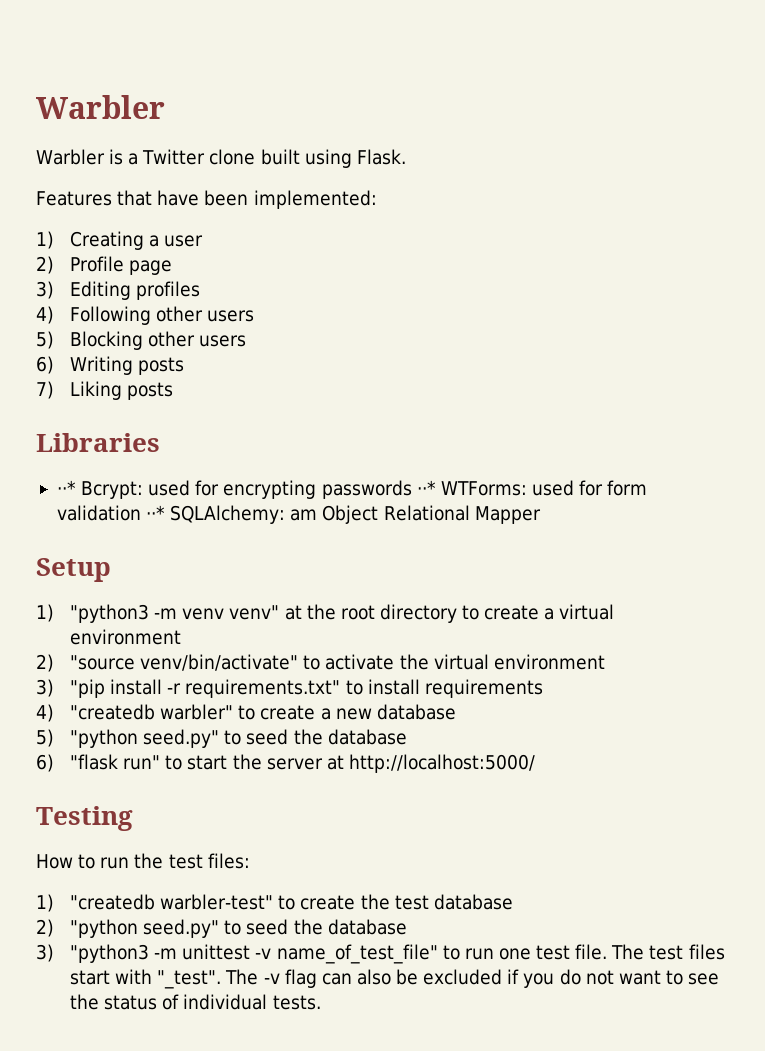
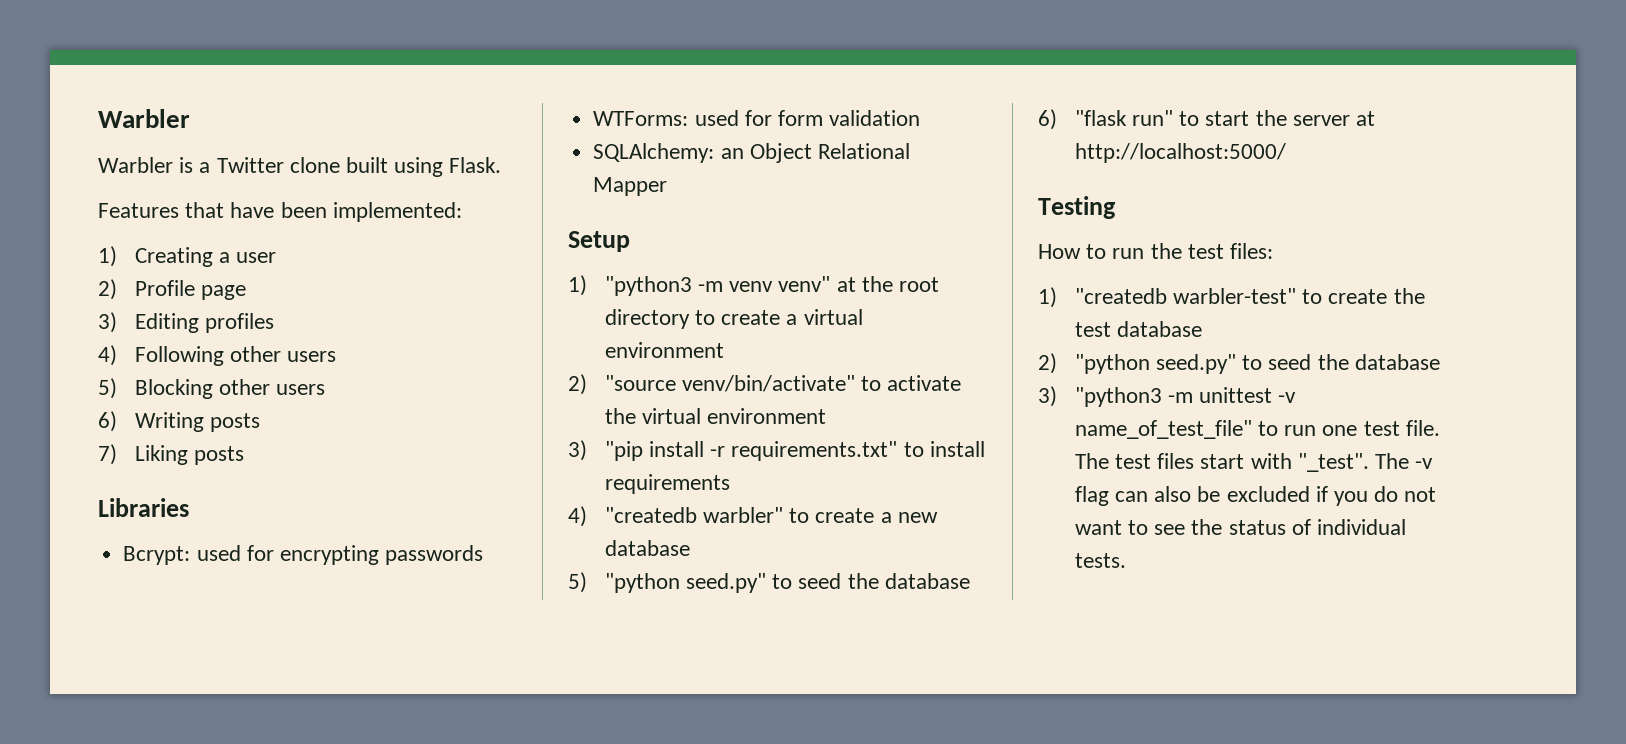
[56,480,76,495] ⋅⋅* -> (189, 507) none
[416,480,436,495] ⋅⋅* -> (484, 555) //
[146,505,318,524] ⋅⋅* SQLAlchemy: am -> [593,143,744,163] // SQLAlchemy: an

